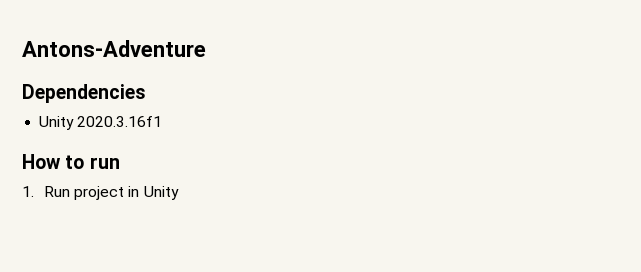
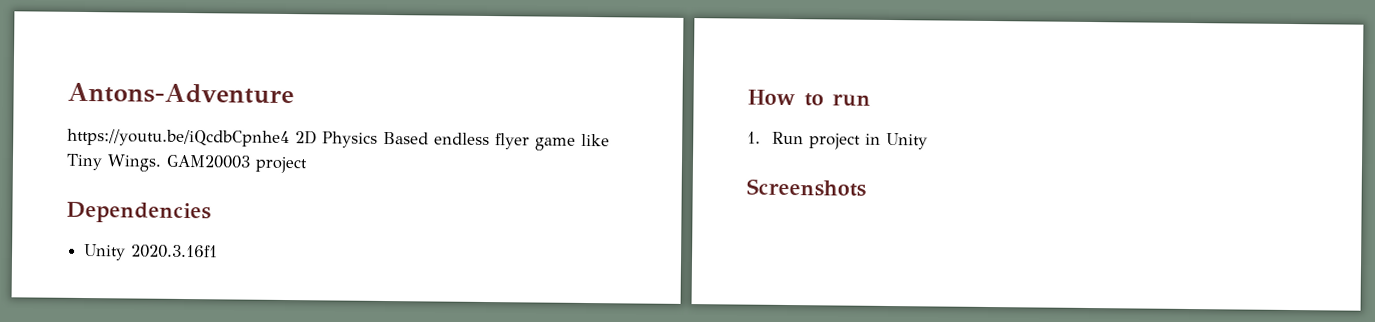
(206, 48) none -> [67,128,610,151] [66,153,308,174] // https://youtu.be/iQcdbCpnhe4 2D Physics Based endless flyer game like Tiny Wings. GAM20003 project
(179, 193) none -> [746,178,866,197] // Screenshots

